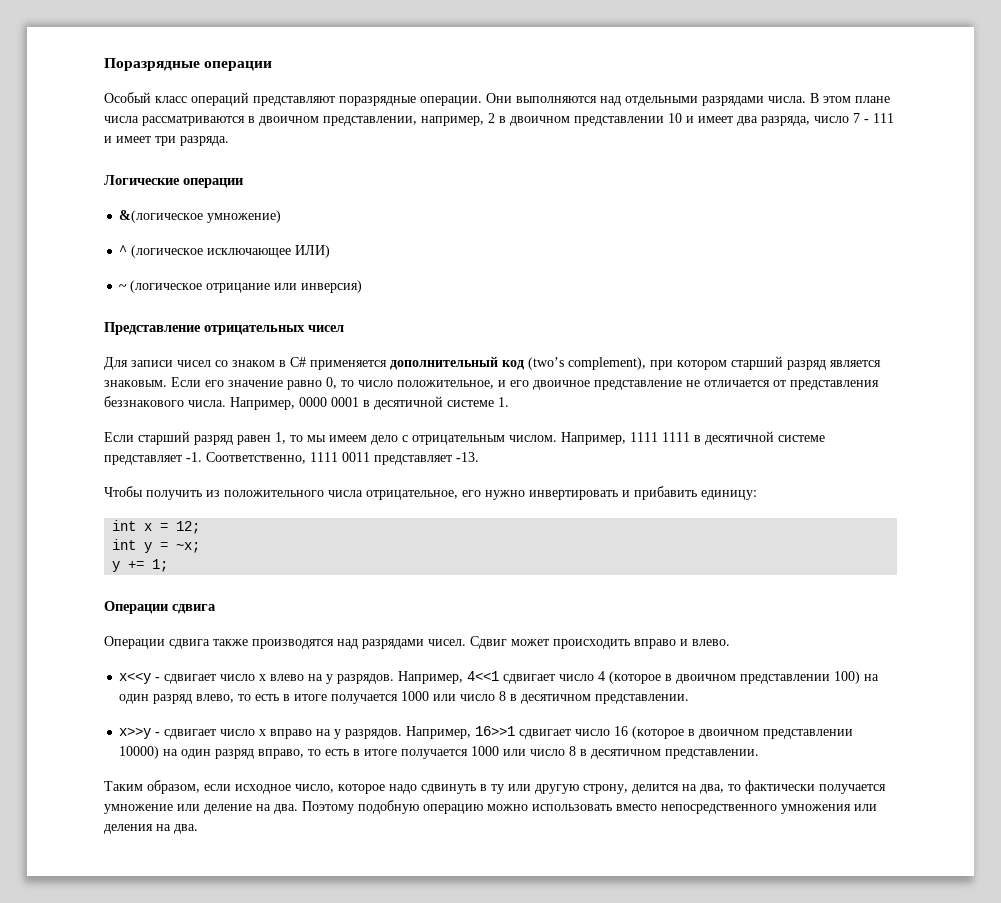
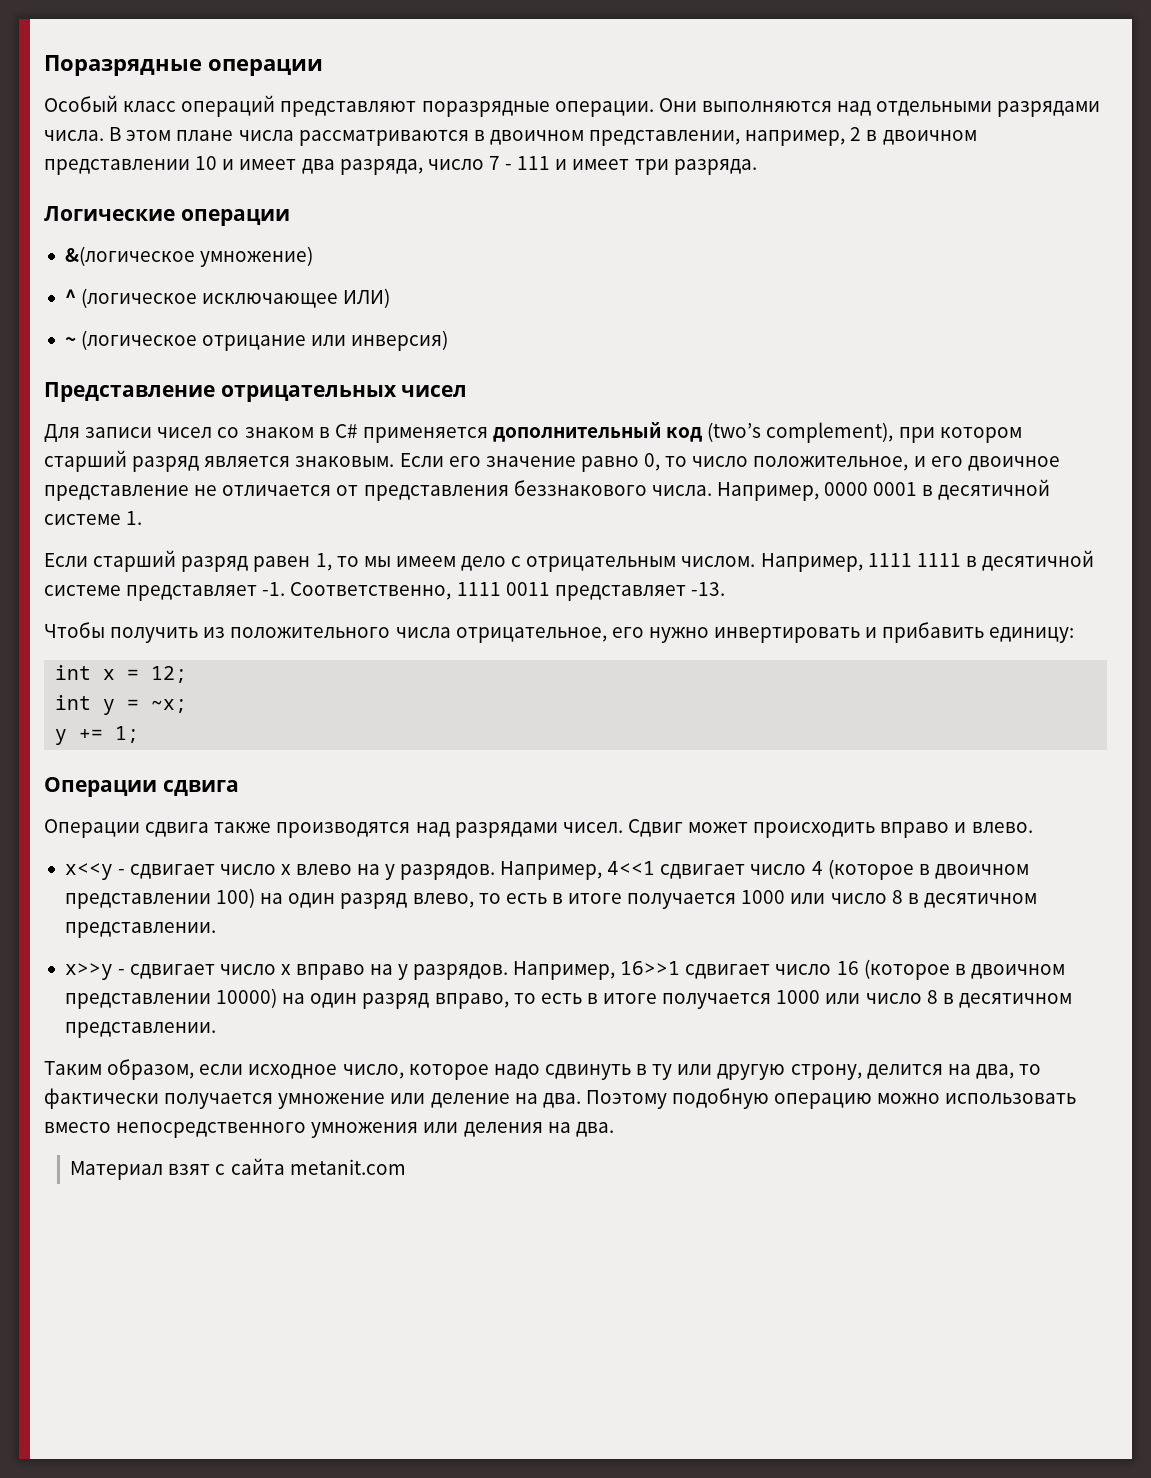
(198, 829) none -> [70,1158,406,1180] // Материал взят с сайта metanit.com

